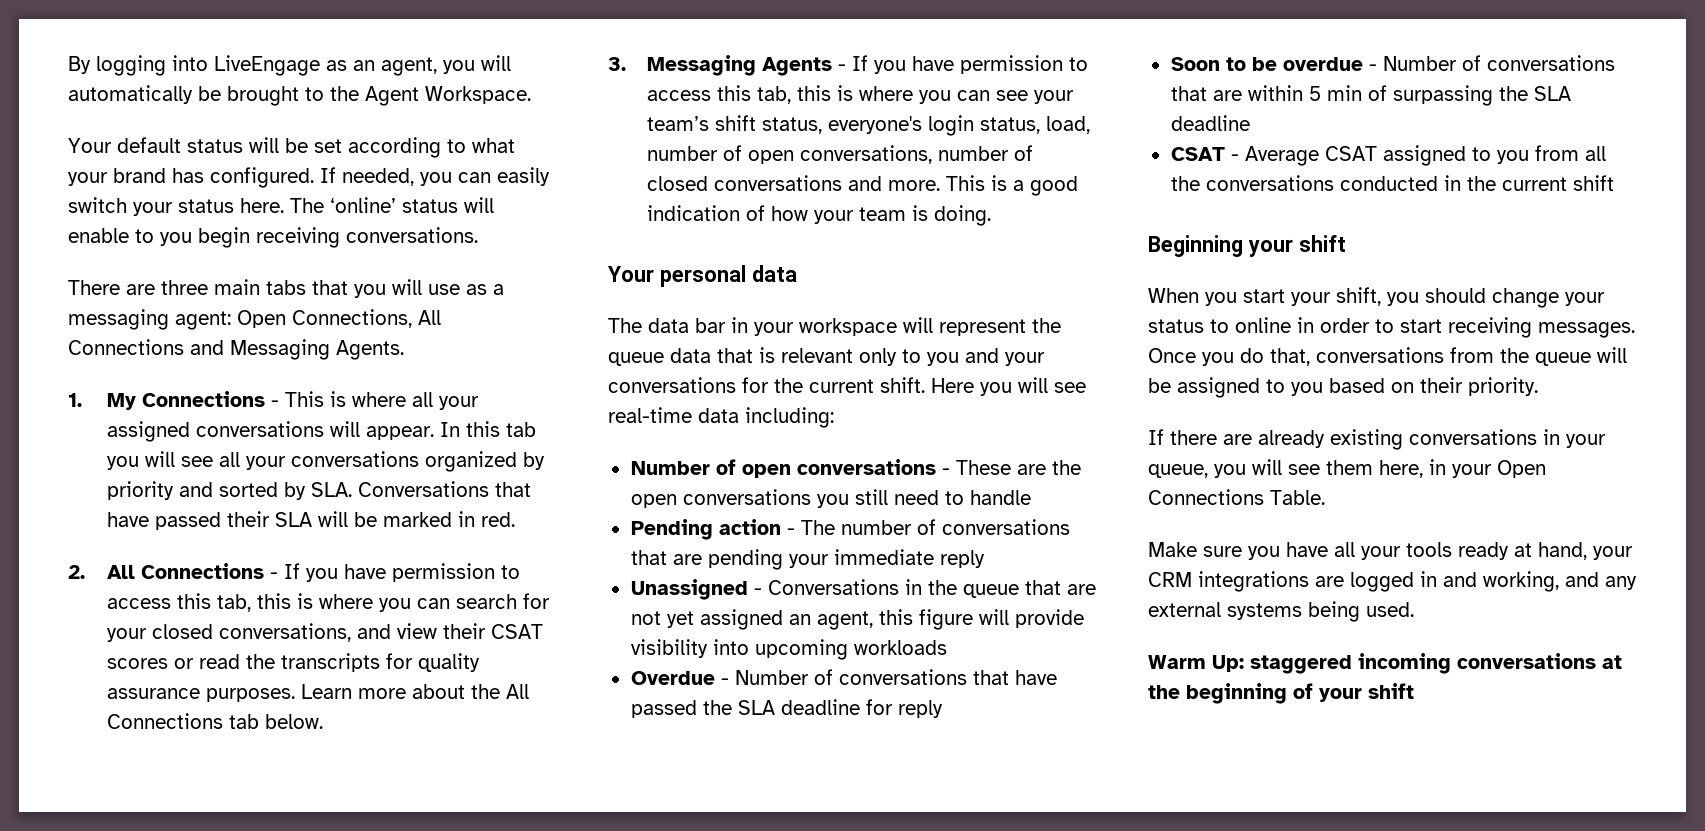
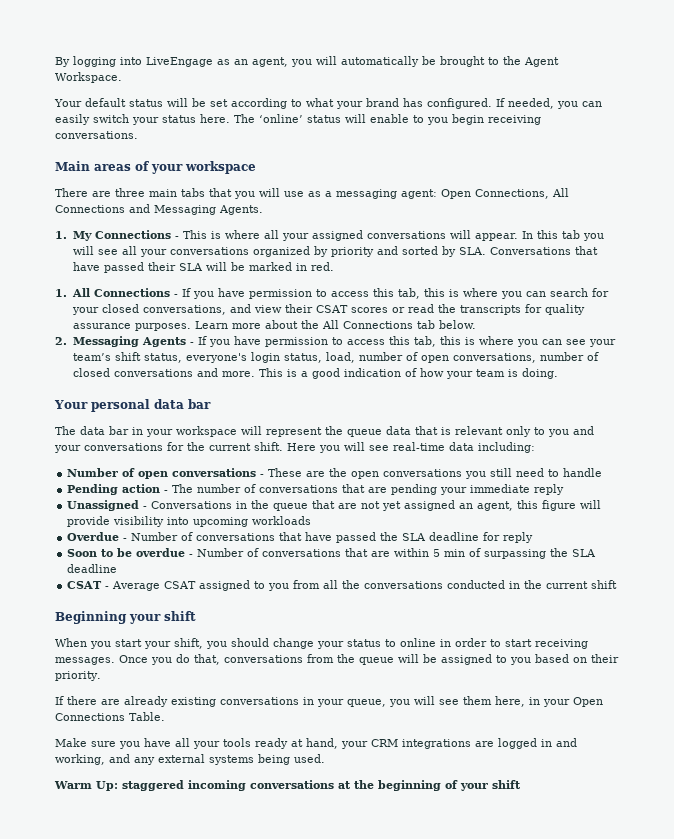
(478, 235) none -> [55,161,256,174] // Main areas of your workspace
[68,565,85,579] 2. -> [55,289,67,297] 1.
[608,57,626,71] 3. -> [55,337,67,345] 2.
(797, 273) none -> [188,399,211,409] bar

